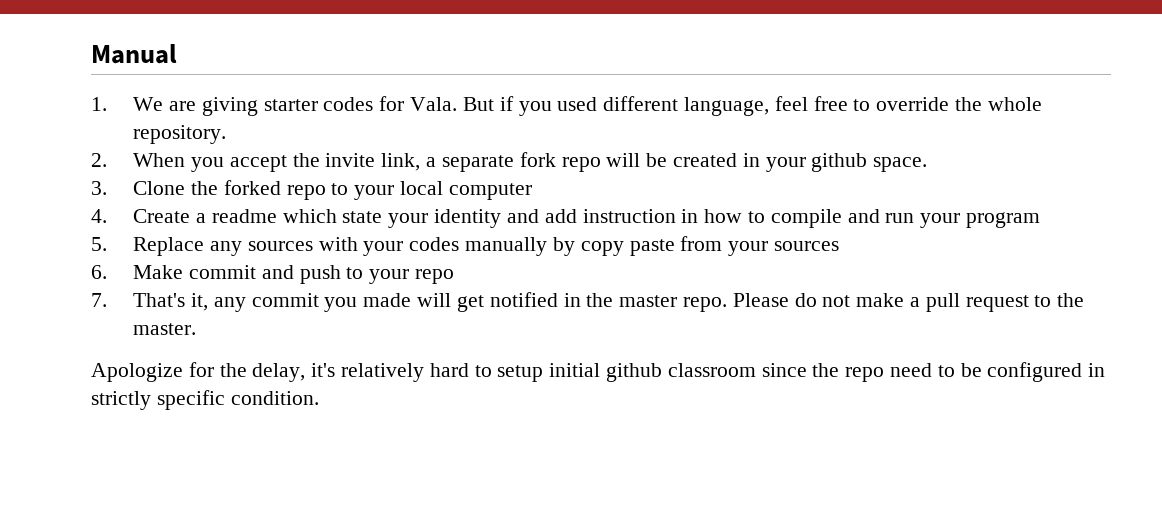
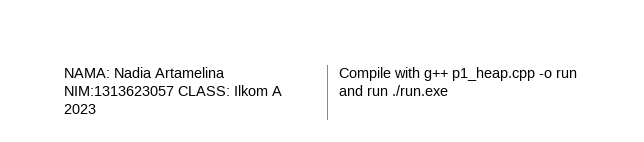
[91,44,177,64] [91,96,1042,116] [133,125,227,144] [91,152,928,172] [91,180,532,200] [91,209,1040,228] [91,236,839,256] [91,265,455,284] [91,292,1085,312] [133,323,197,335] [91,362,1106,382] [91,390,319,410] Manual // 1. We are giving starter codes for Vala. But if you used different language, feel free to override the whole repository. // 2. When you accept the invite link, a separate fork repo will be created in your github space. // 3. Clone the forked repo to your local computer // 4. Create a readme which state your identity and add instruction in how to compile and run your program // 5. Replace any sources with your codes manually by copy paste from your sources // 6. Make commit and push to your repo // 7. That's it, any commit you made will get notified in the master repo. Please do not make a pull request to the master. // Apologize for the delay, it's relatively hard to setup initial github classroom since the repo need to be configured in strictly specific condition. -> [64,67,225,78] [64,85,282,96] [64,104,96,114] [339,67,577,81] [339,85,448,96] NAMA: Nadia Artamelina NIM:1313623057 CLASS: Ilkom A 2023 // Compile with g++ p1_heap.cpp -o run and run ./run.exe

